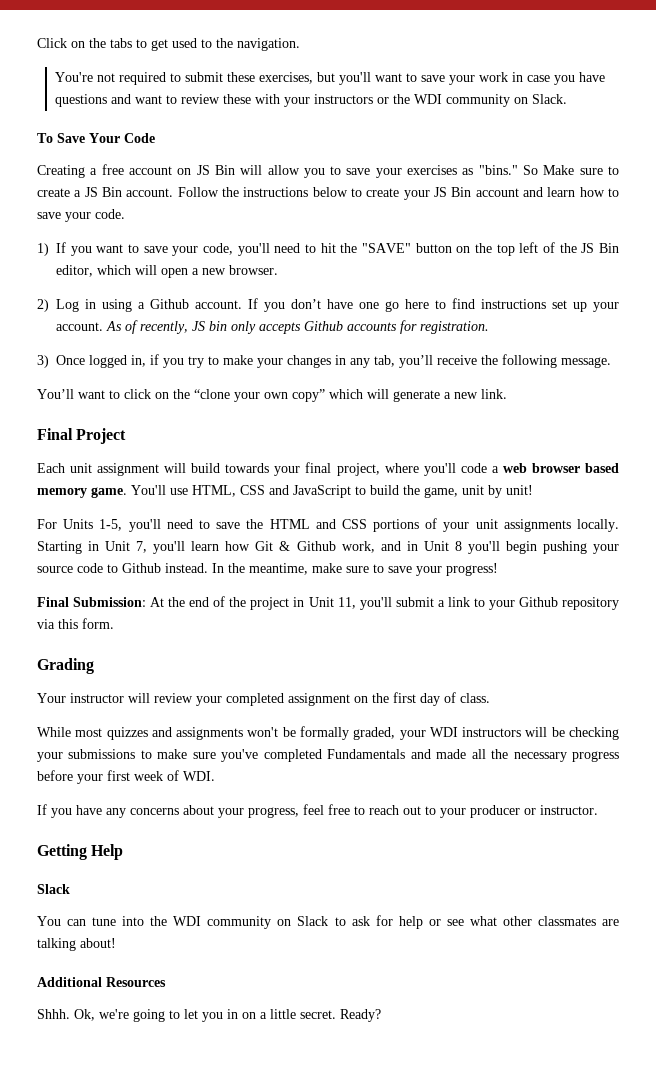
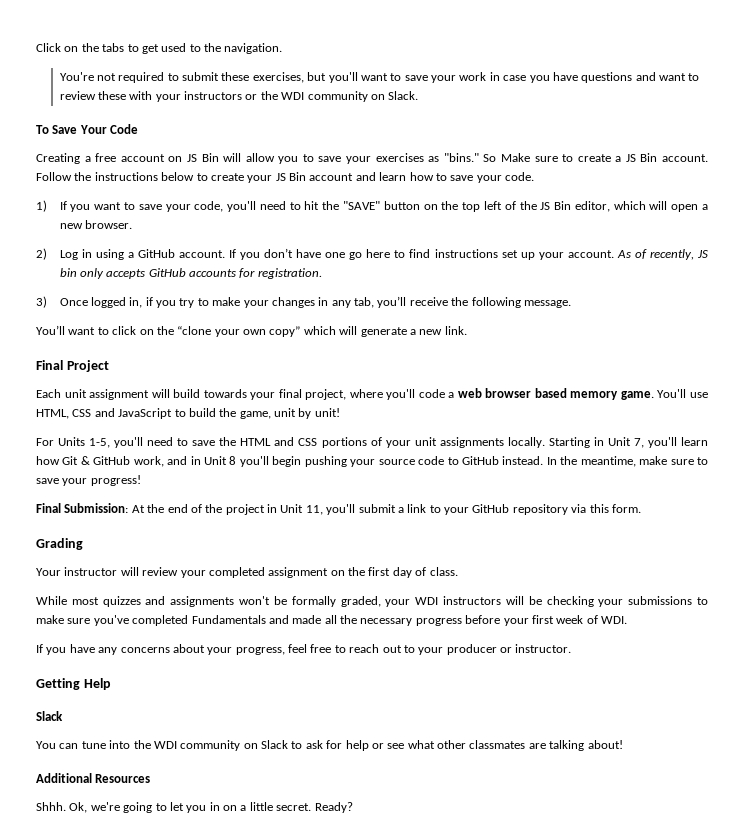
[150,299,189,309] Github -> [137,249,175,258] GitHub
[304,321,343,331] Github -> [148,268,186,277] GitHub
[296,541,336,551] Github -> [93,456,131,465] GitHub
[122,563,161,573] Github -> [461,456,499,465] GitHub
[518,597,558,607] Github -> [472,504,510,513] GitHub

